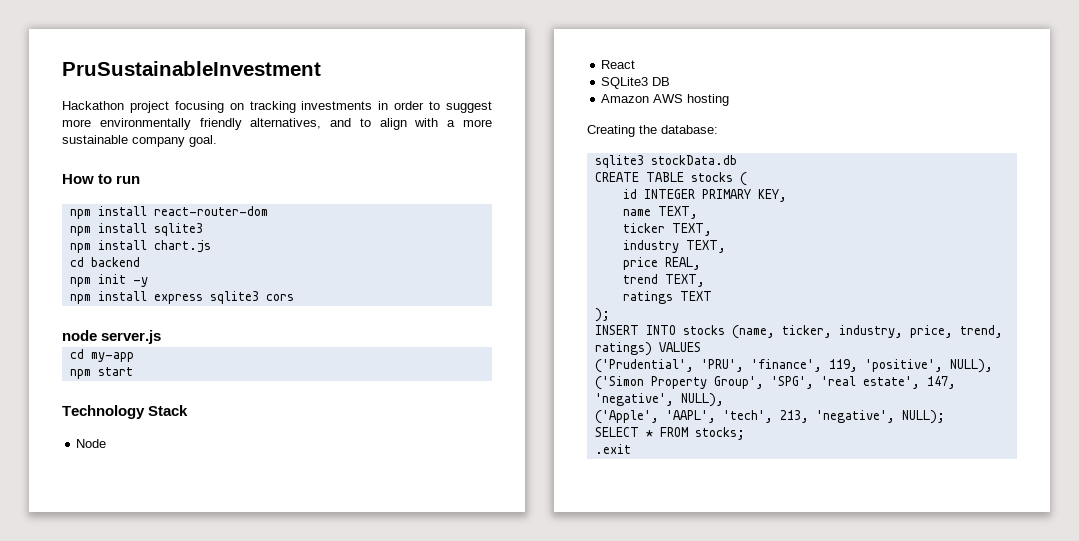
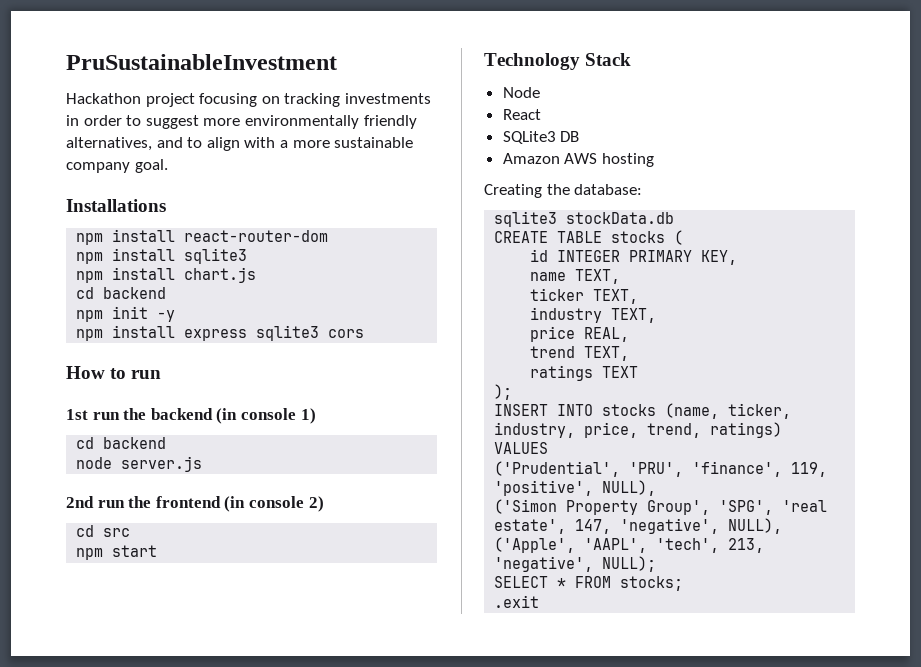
[62,174,141,184] How to run -> [66,199,166,212] Installations
[62,330,162,344] [69,349,134,362] node server.js // cd my-app -> [66,366,162,379] [66,408,316,424] [76,437,167,449] [76,456,203,472] [66,496,324,512] [76,525,131,537] How to run // 1st run the backend (in console 1) // cd backend // node server.js // 2nd run the frontend (in console 2) // cd src

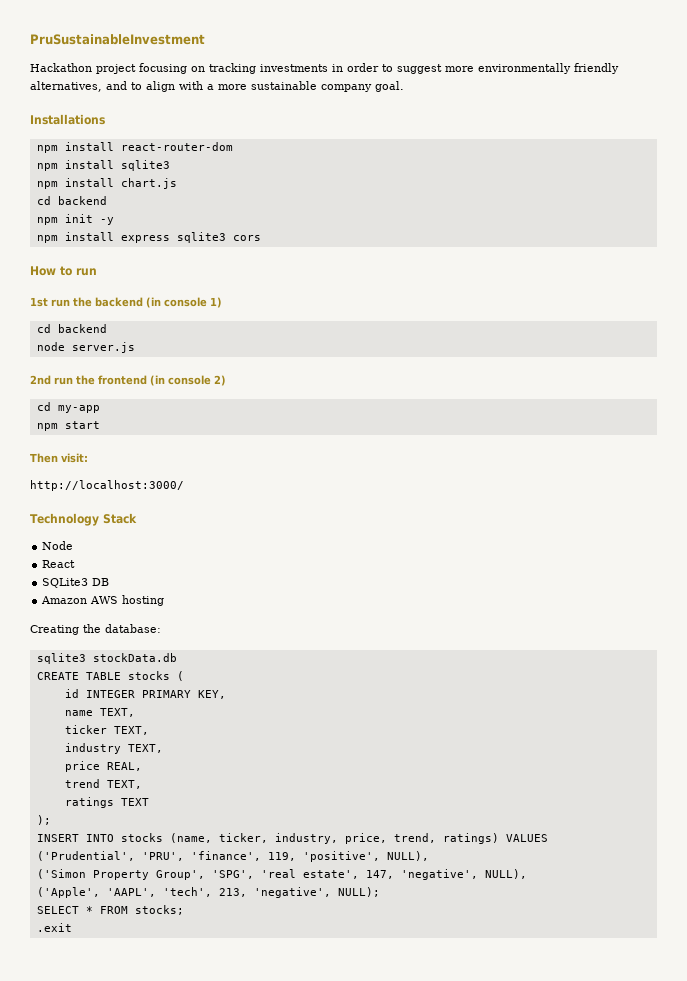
[103,528,131,537] src -> [57,405,100,413] my-app
(158, 551) none -> [30,453,88,463] [30,480,184,491] // Then visit: // http://localhost:3000/

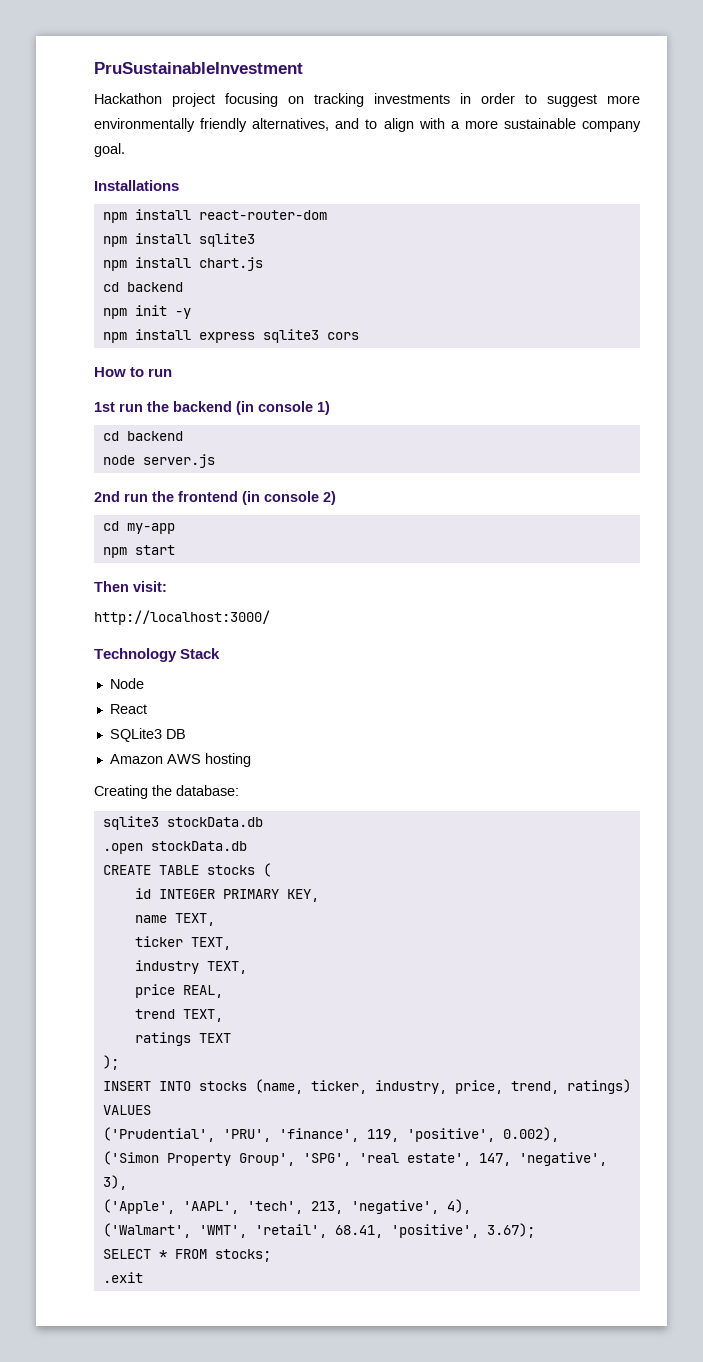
(177, 657) none -> [102,841,247,854] // .open stockData.db
[386,851,429,861] NULL), -> [502,1127,559,1142] 0.002),
[484,869,527,879] NULL), -> [102,1175,127,1190] 3),
[337,887,380,897] NULL); -> [446,1199,471,1214] [102,1223,535,1238] 4), // ('Walmart', 'WMT', 'retail', 68.41, 'positive', 3.67);

